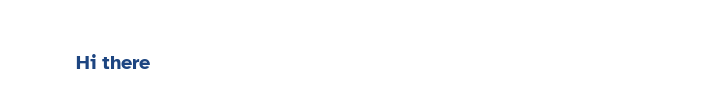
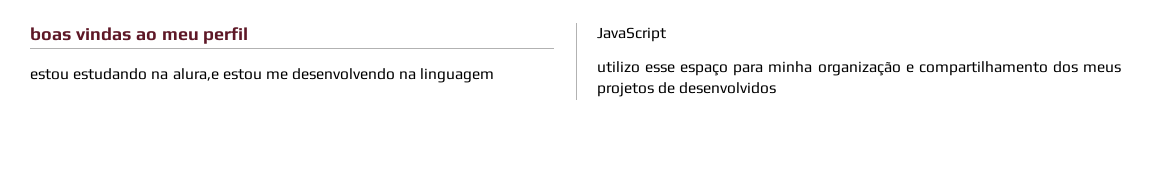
[76,54,150,69] Hi there -> [30,27,249,44] [30,68,495,83] [597,27,666,42] [597,61,1121,76] [597,82,777,97] boas vindas ao meu perfil // estou estudando na alura,e estou me desenvolvendo na linguagem JavaScript // utilizo esse espaço para minha organização e compartilhamento dos meus projetos de desenvolvidos

